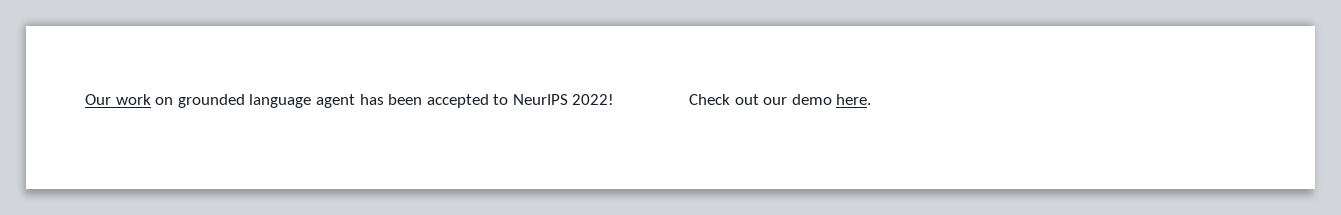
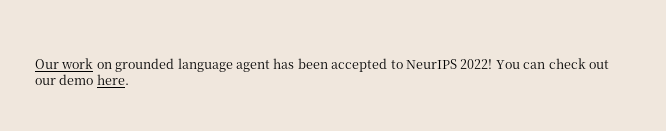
[689,94,730,105] Check -> [495,58,586,69] You can check

